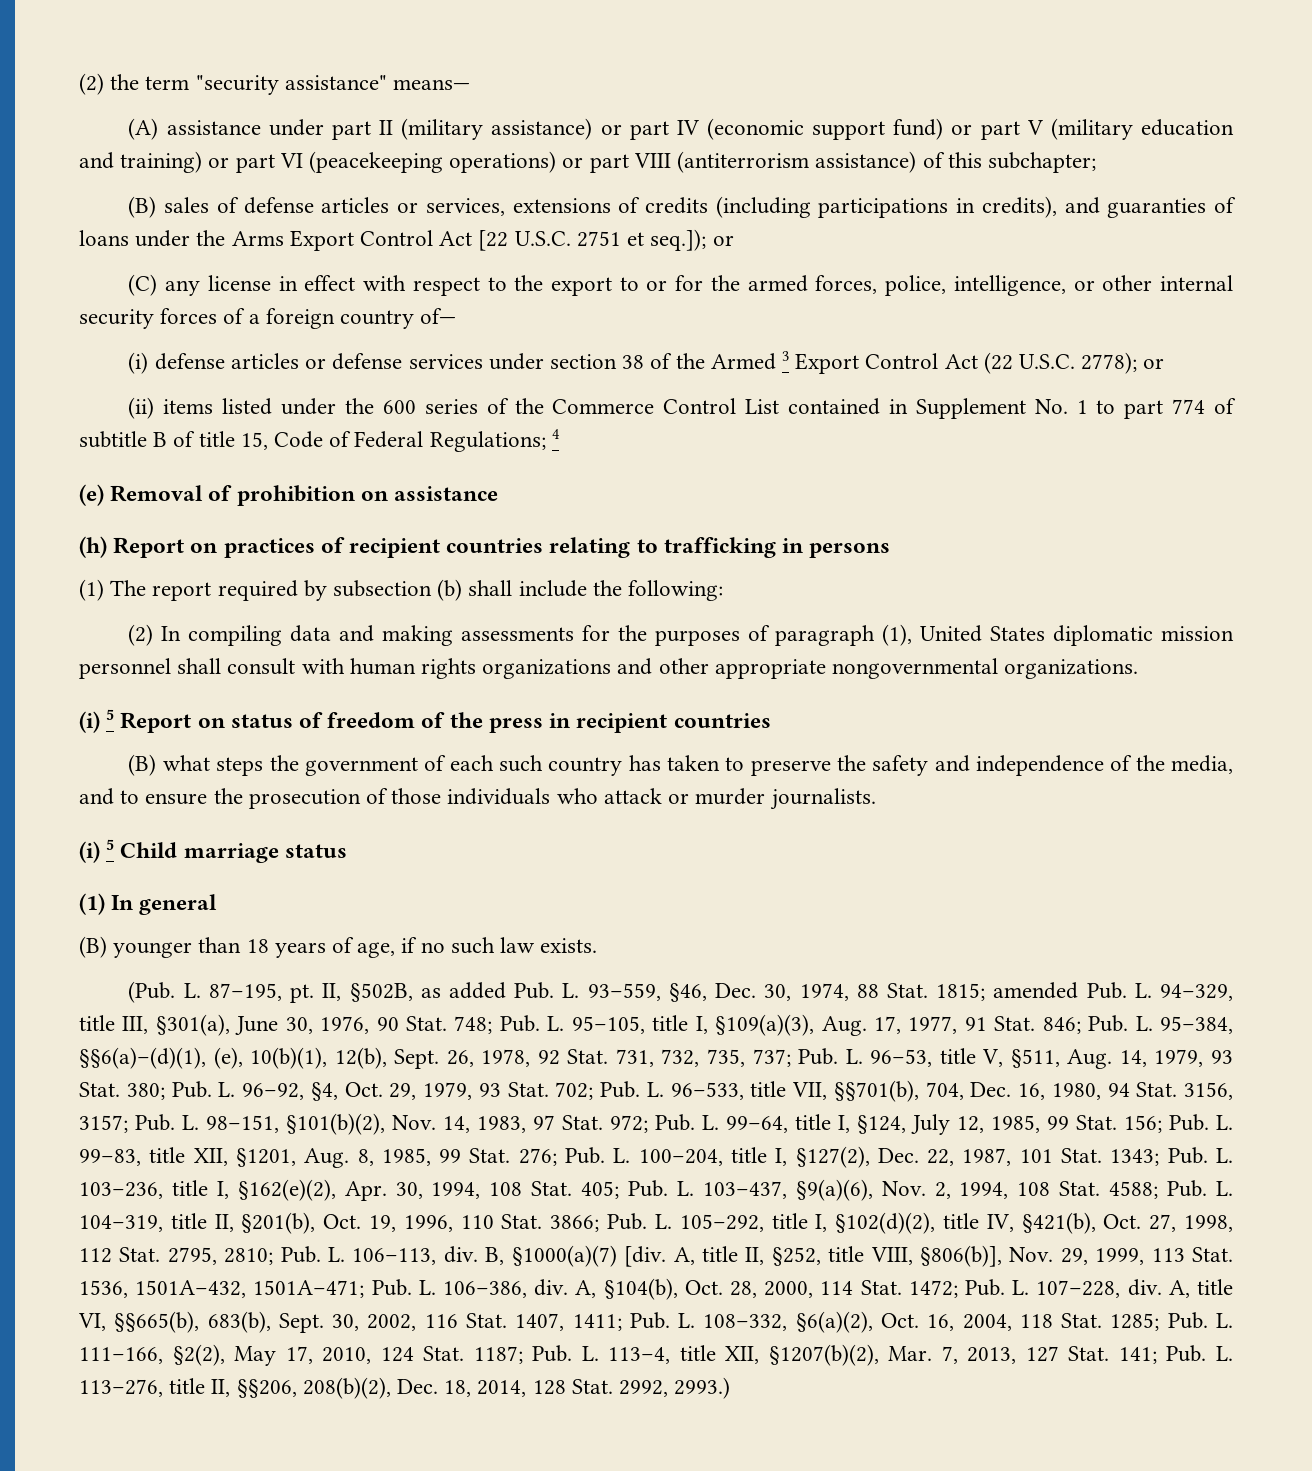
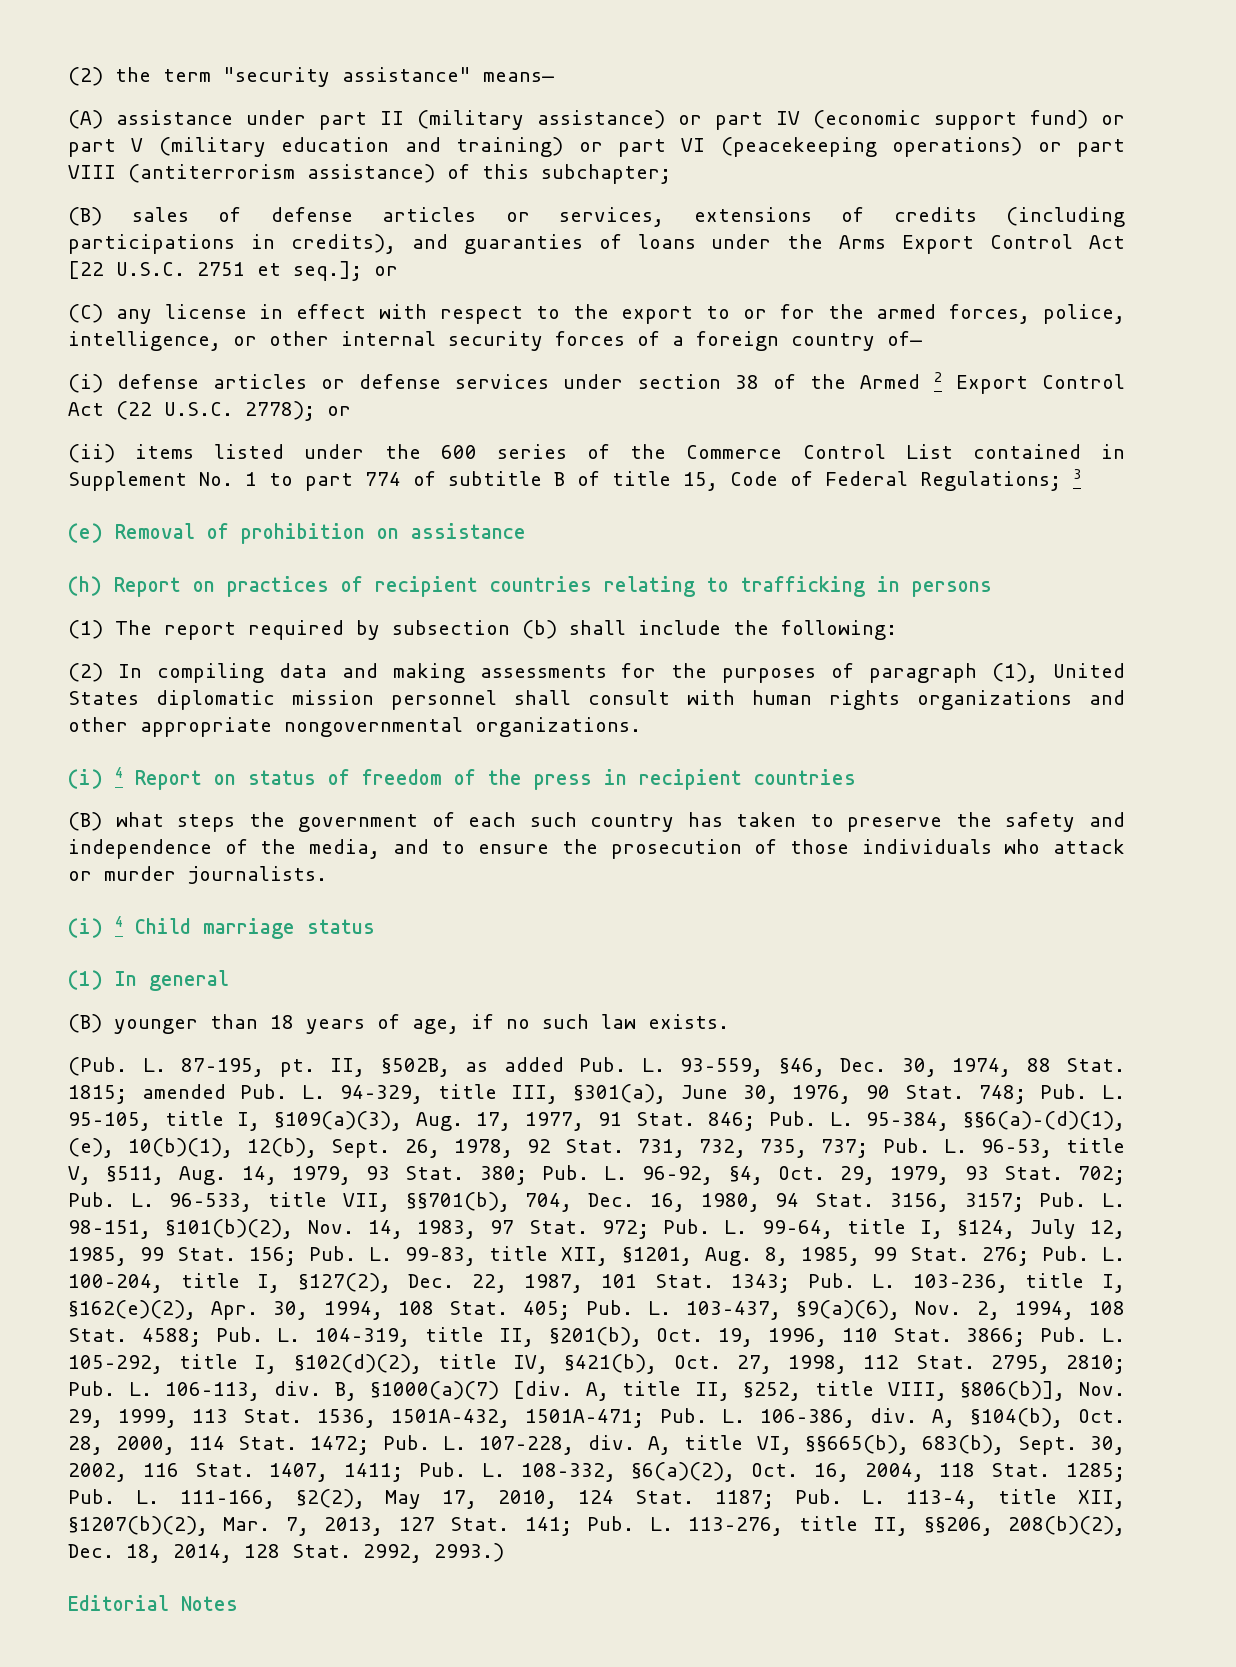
[650,229,707,251] seq.]); -> [293,261,362,281] seq.];
[782,351,790,361] 3 -> [933,372,942,382] 2
[551,429,560,439] 4 -> [1073,469,1081,479] 3
[106,709,115,720] 5 -> [115,767,123,778] 4
[106,839,115,850] 5 -> [115,916,123,927] 4
(731, 1388) none -> [68,1595,238,1611] // Editorial Notes

